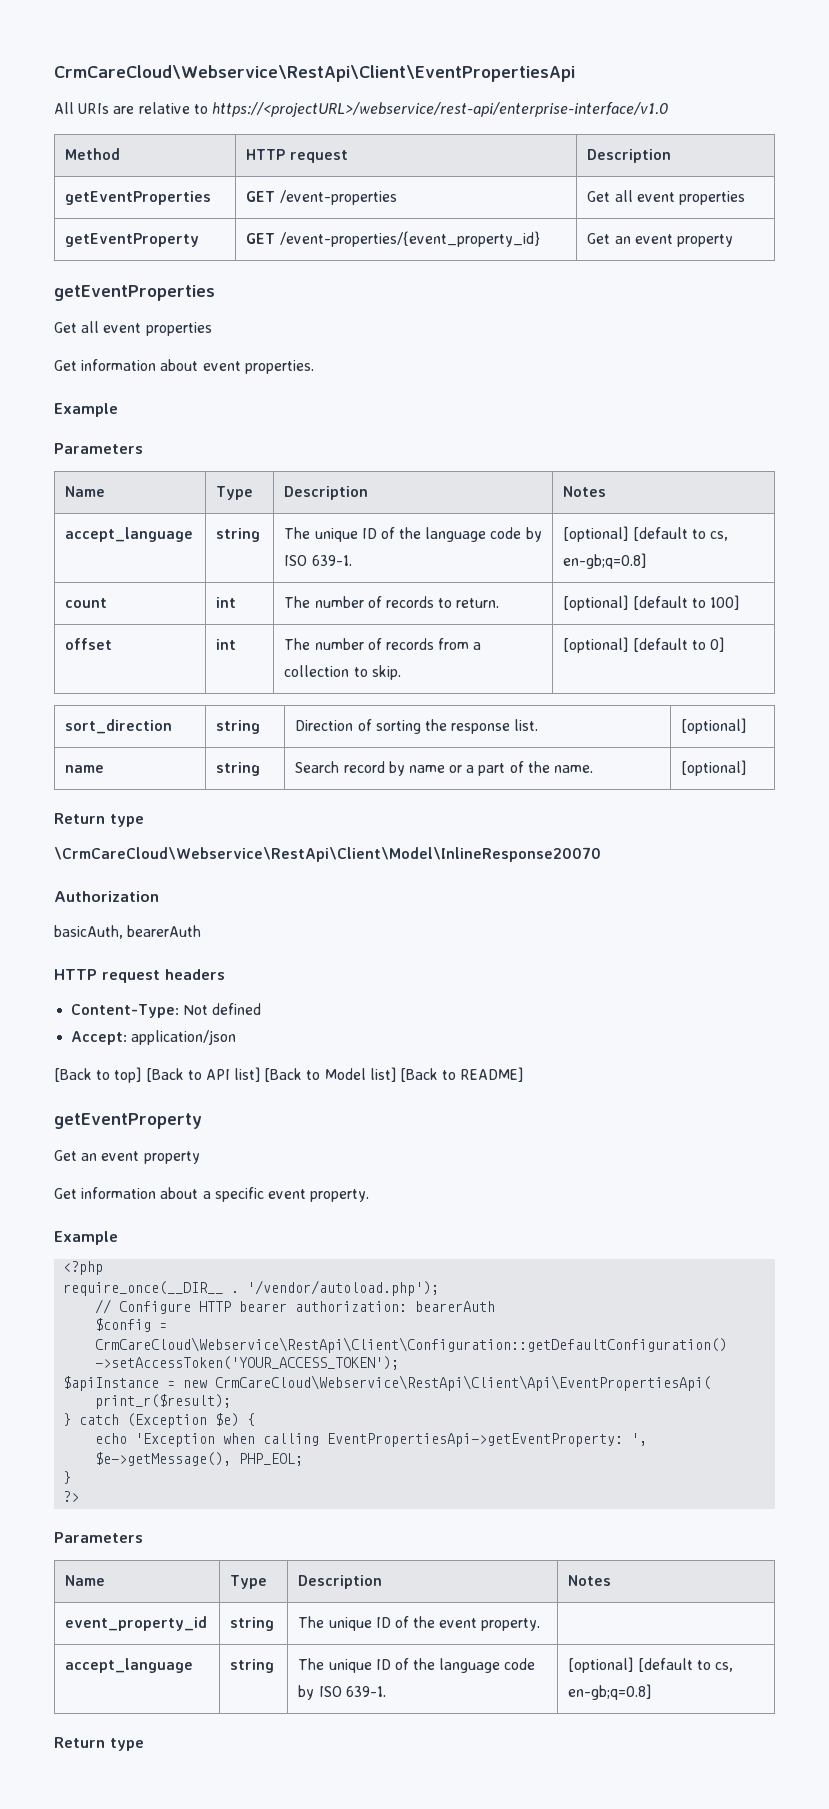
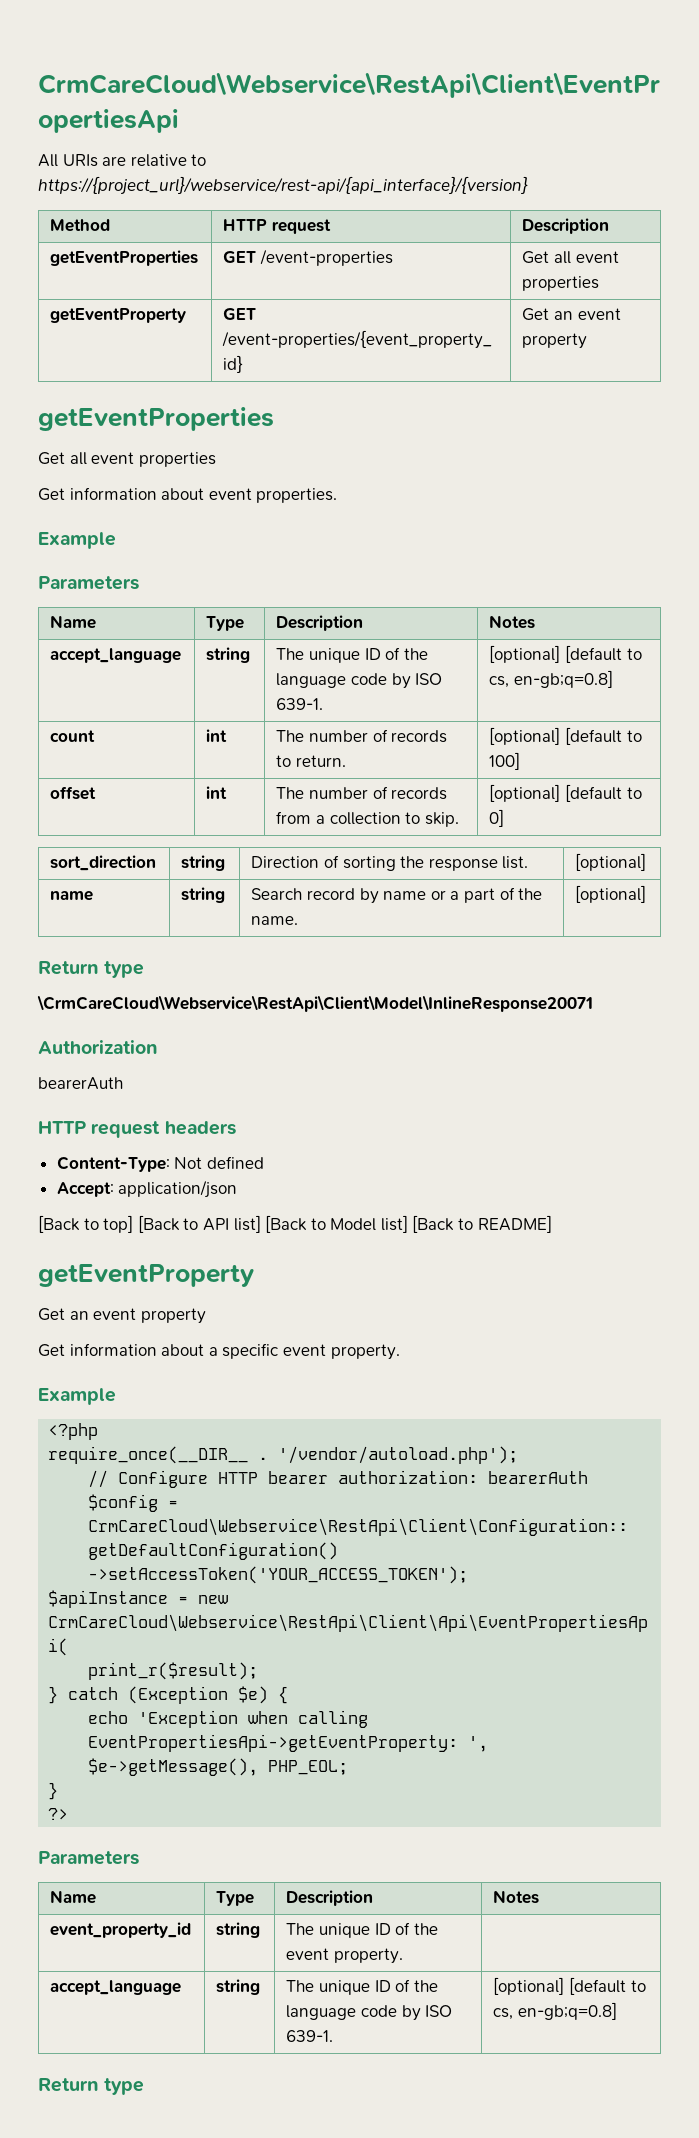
[211,102,668,117] https://<projectURL>/webservice/rest-api/enterprise-interface/v1.0 -> [38,176,528,195] https://{project_url}/webservice/rest-api/{api_interface}/{version}
[54,847,601,862] \CrmCareCloud\Webservice\RestApi\Client\Model\InlineResponse20070 -> [37,995,593,1012] \CrmCareCloud\Webservice\RestApi\Client\Model\InlineResponse20071
[54,925,123,939] basicAuth, -> (158, 1047) none

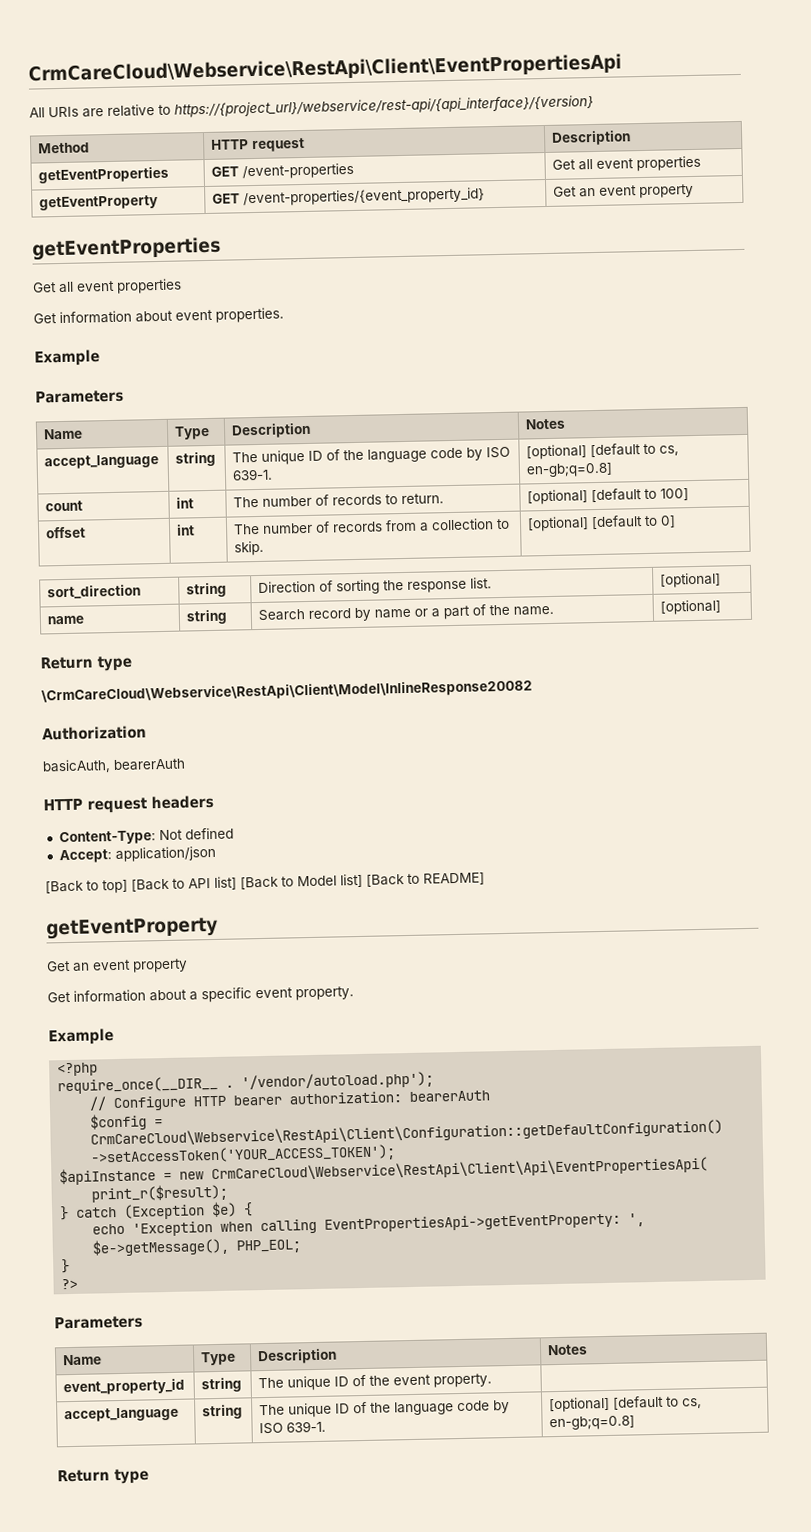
[37,995,593,1012] \CrmCareCloud\Webservice\RestApi\Client\Model\InlineResponse20071 -> [41,679,533,704] \CrmCareCloud\Webservice\RestApi\Client\Model\InlineResponse20082
(158, 1047) none -> [42,759,111,774] basicAuth,

